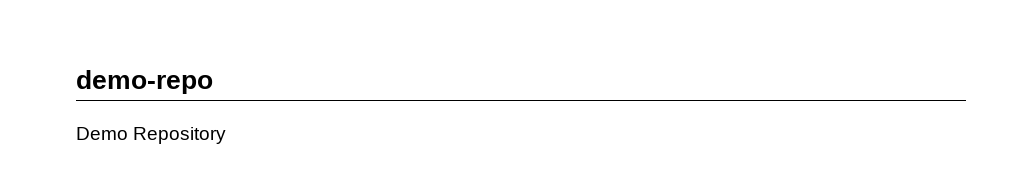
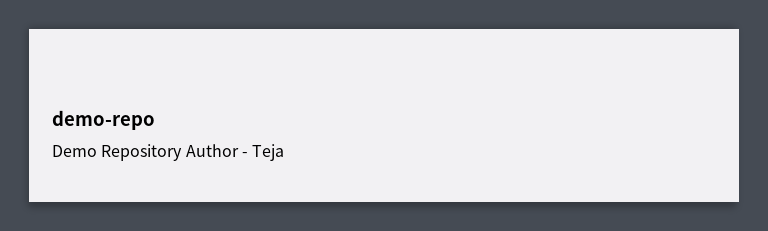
(227, 135) none -> [185,144,285,161] Author - Teja

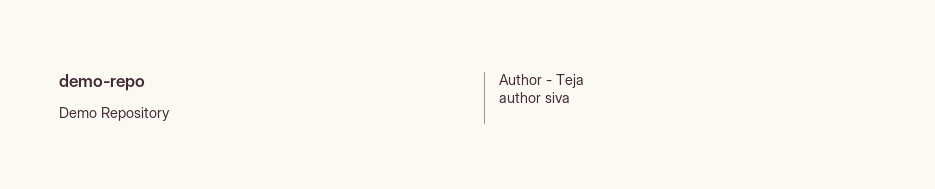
(183, 152) none -> (170, 114) //
(285, 152) none -> [499,92,570,103] // author siva

